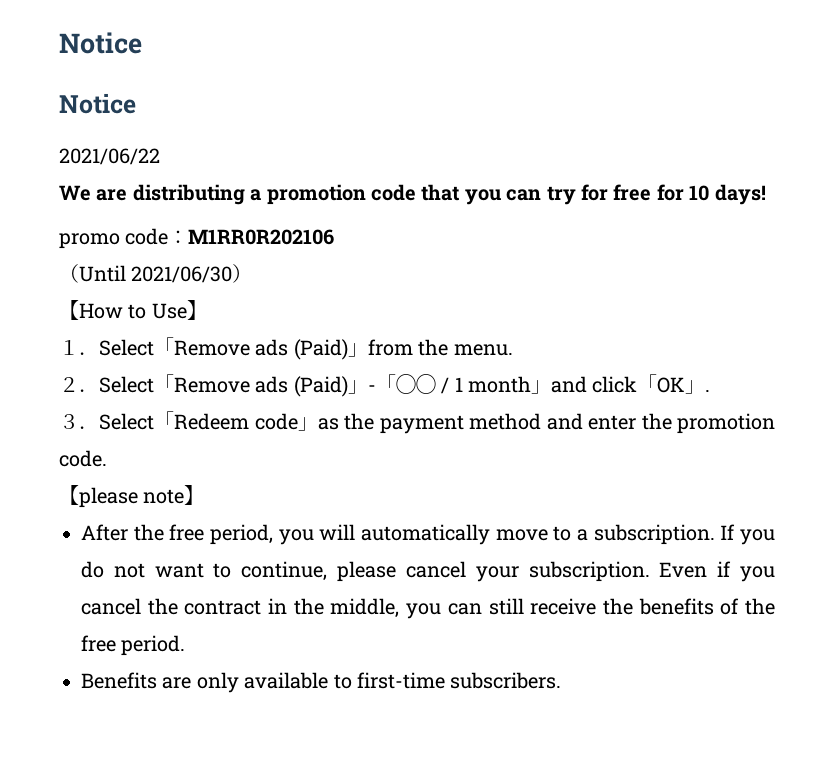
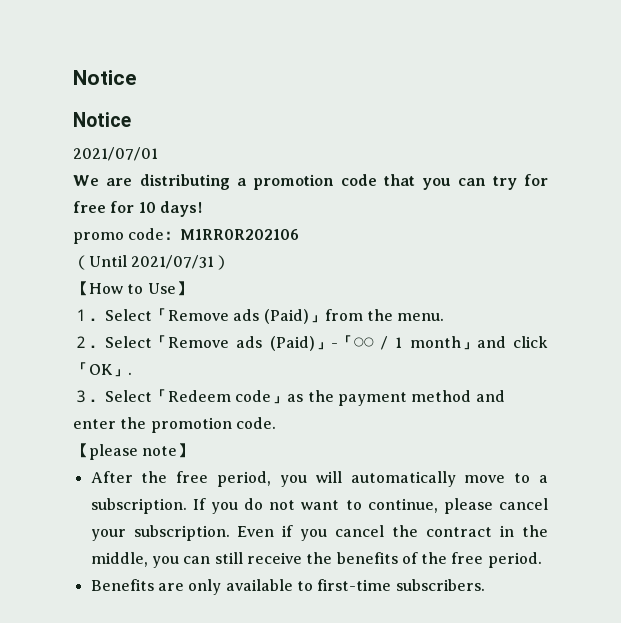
[59,148,160,165] 2021/06/22 -> [73,147,158,161] 2021/07/01
[131,266,233,283] 2021/06/30 -> [131,255,215,269] 2021/07/31

